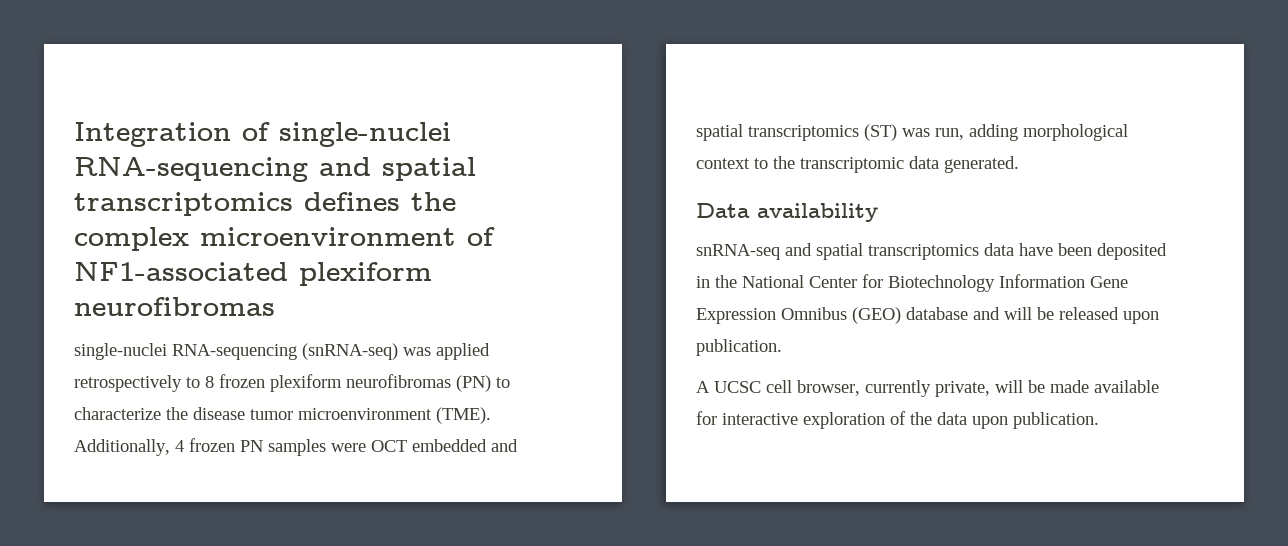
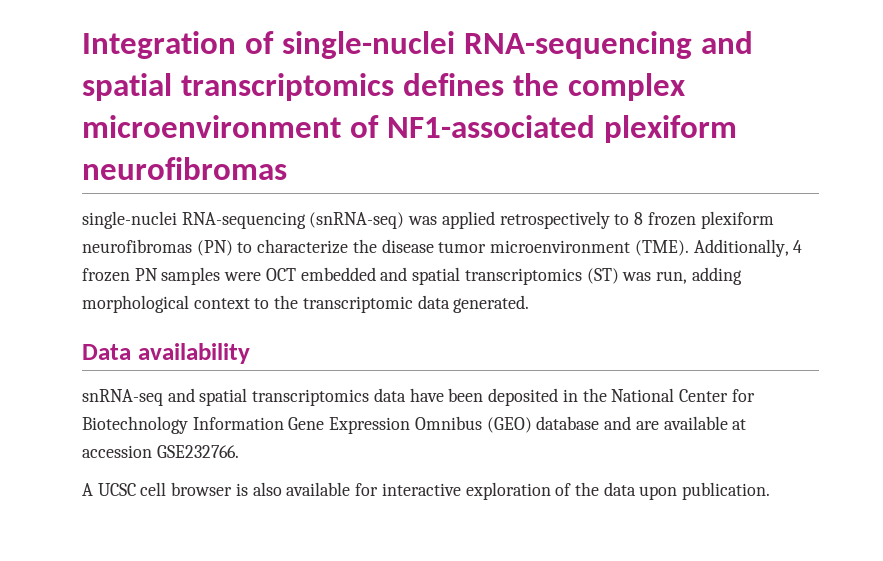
[1004,307,1159,324] [696,339,782,356] [696,380,1089,397] will be released upon publication. // A UCSC cell browser, currently private, will be made -> [635,416,747,430] [82,445,239,458] [82,482,282,496] are available at accession GSE232766. // A UCSC cell browser is also

